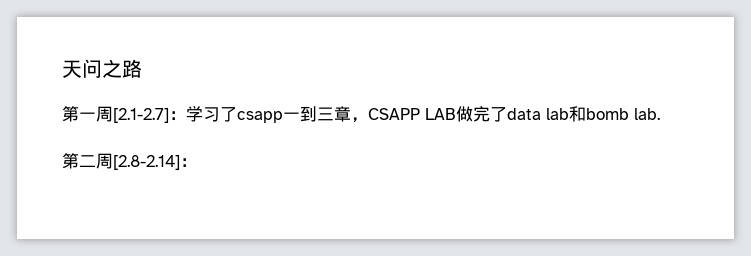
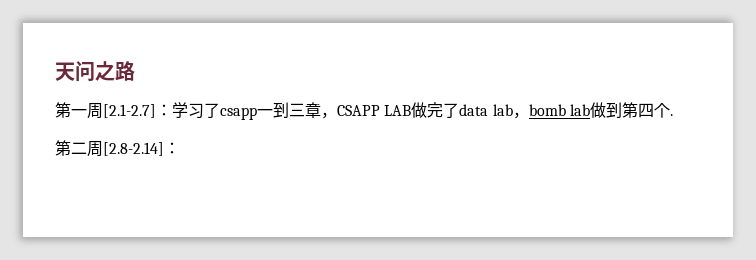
[569,106,660,122] 和bomb lab. -> [512,102,673,119] ，bomb lab做到第四个.

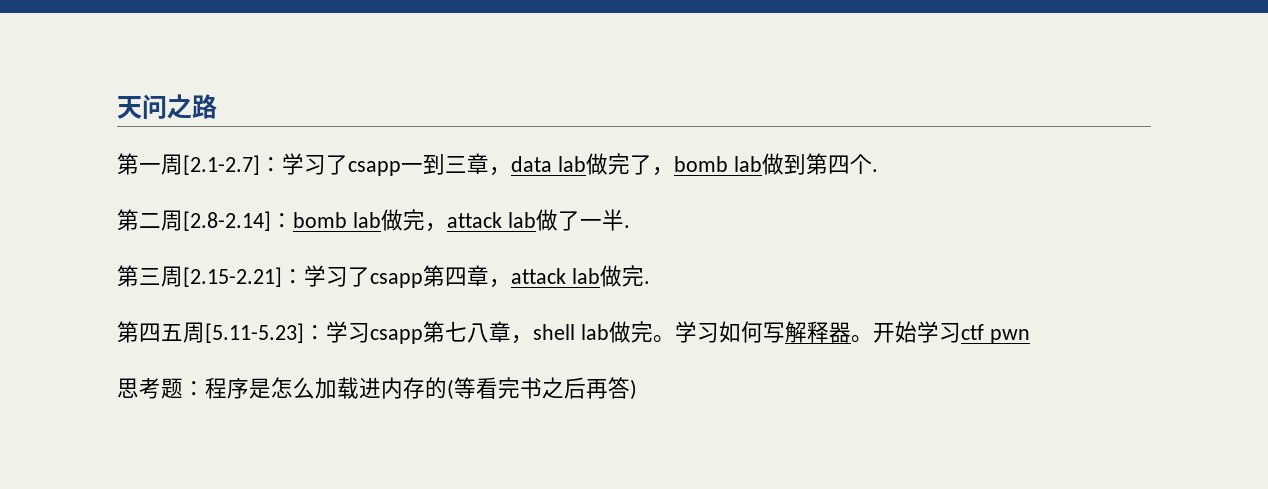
[337,102,513,118] CSAPP LAB做完了data lab -> [511,153,652,175] data lab做完了
(180, 148) none -> [293,209,630,232] [117,265,650,288] [117,321,1030,344] [117,377,637,400] bomb lab做完，attack lab做了一半. // 第三周[2.15-2.21]：学习了csapp第四章，attack lab做完. // 第四五周[5.11-5.23]：学习csapp第七八章，shell lab做完。学习如何写解释器。开始学习ctf pwn // 思考题：程序是怎么加载进内存的(等看完书之后再答)

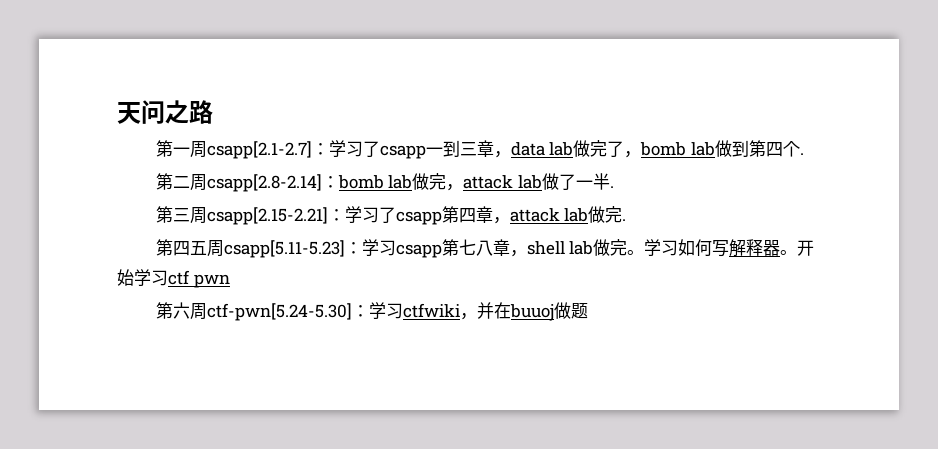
[183,155,260,175] [2.1-2.7] -> [206,141,312,159] csapp[2.1-2.7]
[183,211,271,231] [2.8-2.14] -> [206,174,322,192] csapp[2.8-2.14]
[183,267,282,287] [2.15-2.21] -> [206,207,328,225] csapp[2.15-2.21]
[205,323,304,343] [5.11-5.23] -> [223,240,345,258] csapp[5.11-5.23]
[117,377,637,400] 思考题：程序是怎么加载进内存的(等看完书之后再答) -> [155,302,588,321] 第六周ctf-pwn[5.24-5.30]：学习ctfwiki，并在buuoj做题

